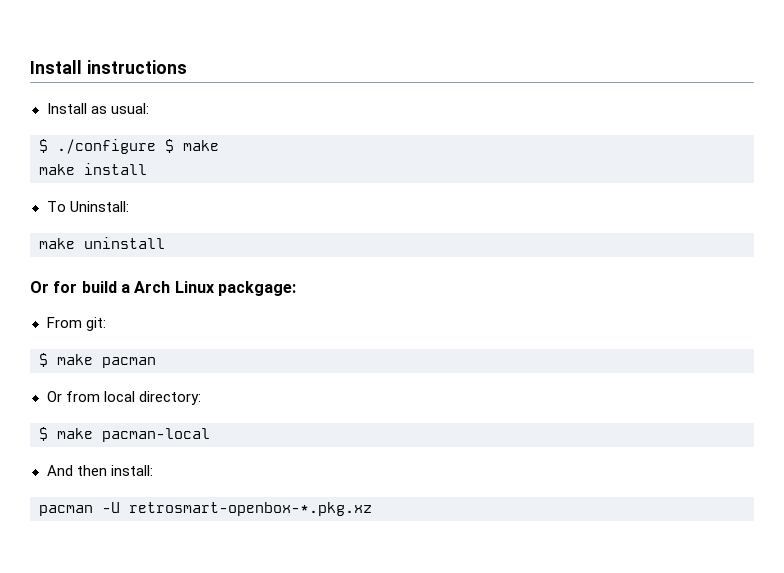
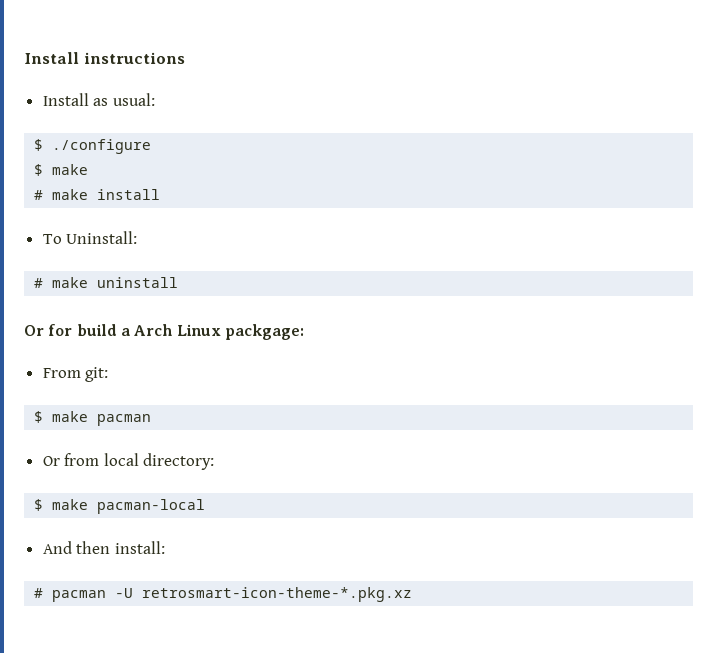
(156, 146) none -> (152, 146) //
(219, 145) none -> [34,190,44,200] #
(129, 206) none -> [34,278,44,288] #
(153, 470) none -> [34,588,44,598] #
[129,502,372,516] retrosmart-openbox-*.pkg.xz -> [142,587,413,602] retrosmart-icon-theme-*.pkg.xz

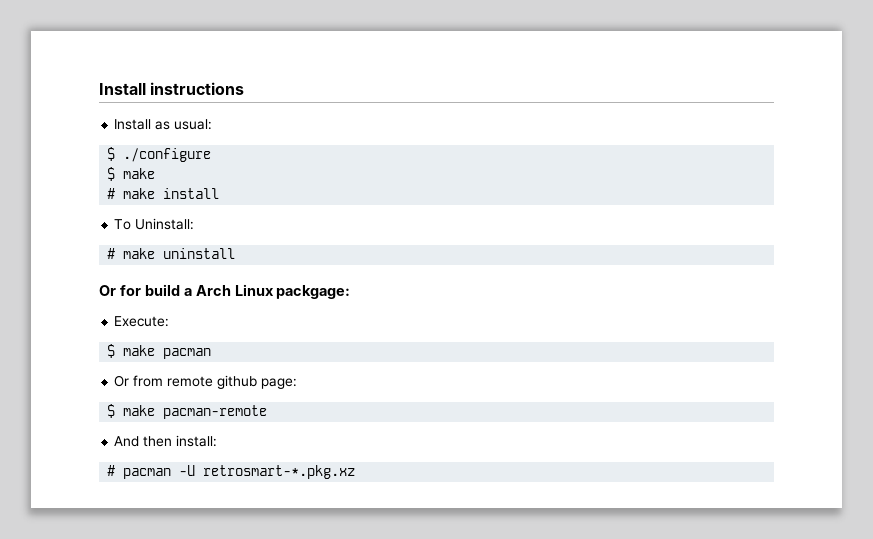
[42,367,109,382] From git: -> [114,316,170,327] Execute:
[103,453,215,470] [34,499,206,514] local directory: // $ make pacman-local -> [167,375,298,389] [107,404,268,419] remote github page: // $ make pacman-remote
[142,587,413,602] retrosmart-icon-theme-*.pkg.xz -> [203,465,356,479] retrosmart-*.pkg.xz

